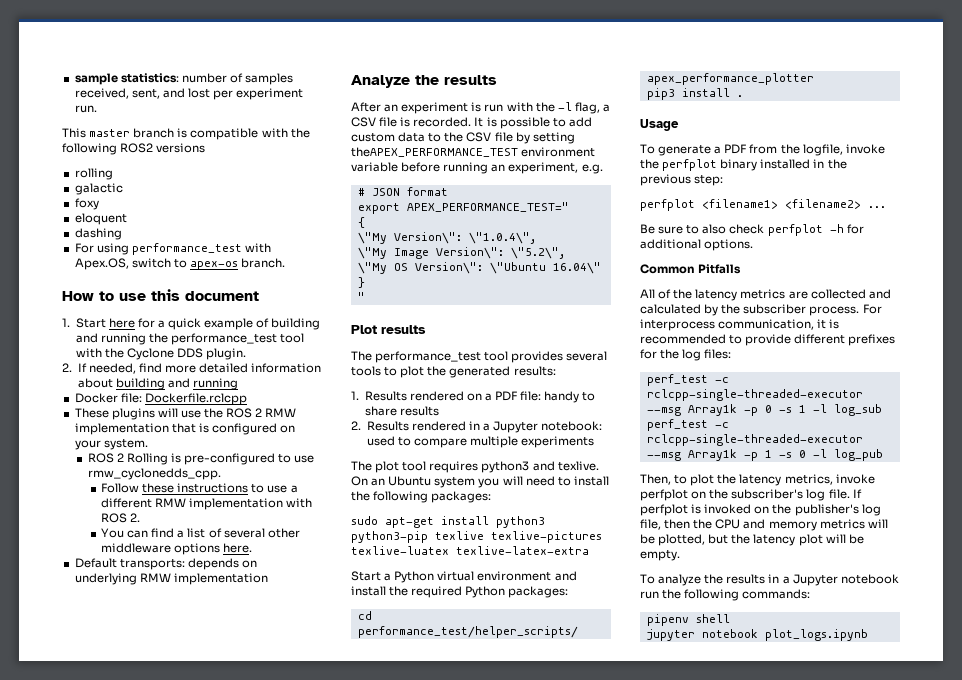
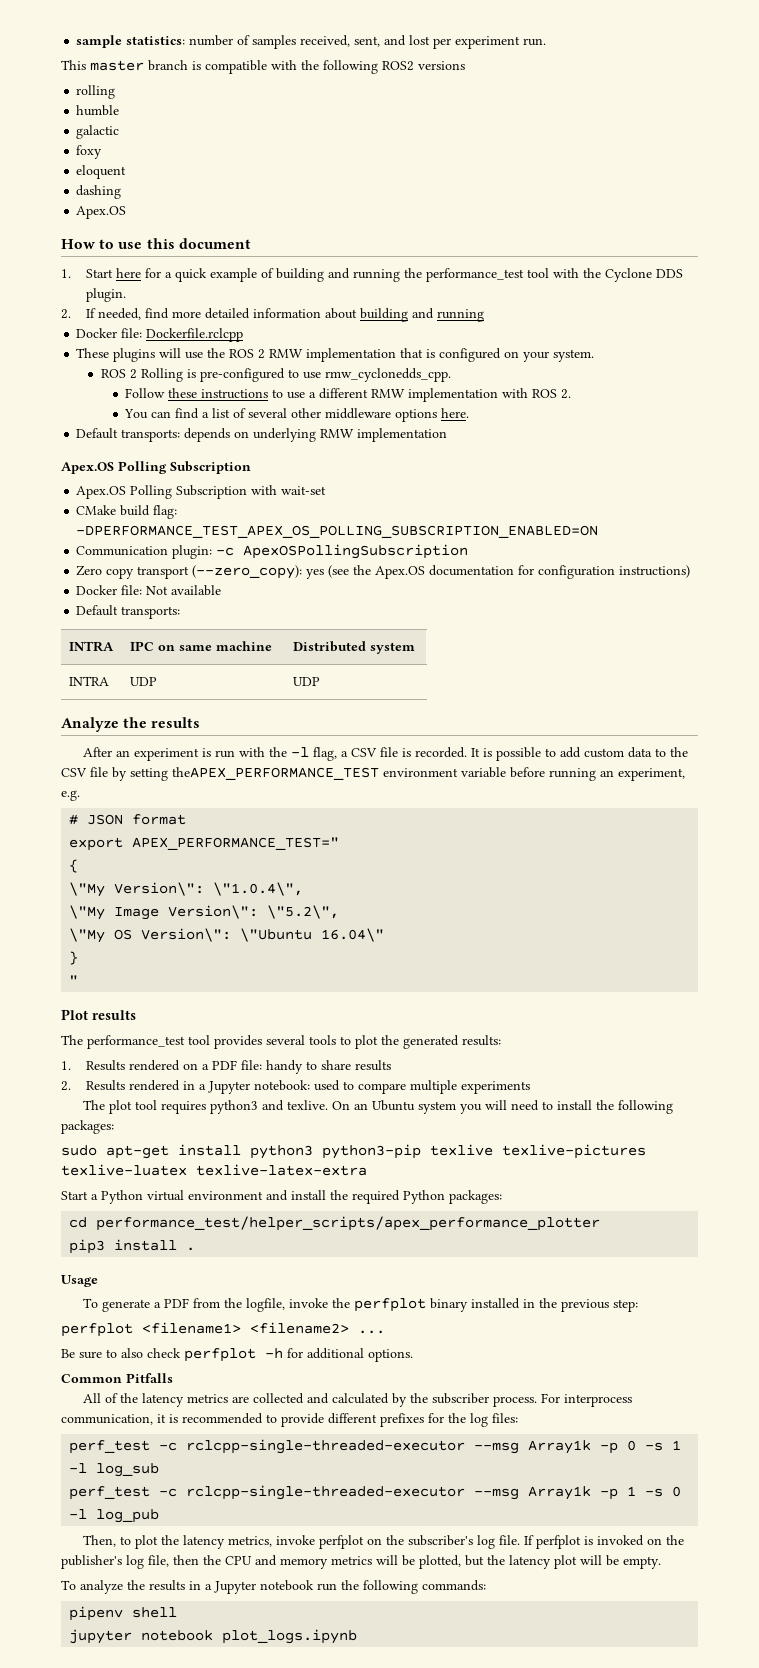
(113, 174) none -> [76,105,120,116] // humble
[74,243,271,255] [74,258,286,270] For using performance_test with Apex.OS, switch to apex-os branch. -> [76,206,127,219] Apex.OS
(268, 579) none -> [61,461,251,474] [76,485,327,499] [76,505,178,519] [76,525,599,538] [76,544,469,559] [76,565,691,579] [76,585,222,596] [76,605,181,619] [69,641,115,652] [130,641,273,651] [293,641,416,654] [69,676,110,686] [130,677,158,686] [293,677,321,686] // Apex.OS Polling Subscription // Apex.OS Polling Subscription with wait-set // CMake build flag: -DPERFORMANCE_TEST_APEX_OS_POLLING_SUBSCRIPTION_ENABLED=ON // Communication plugin: -c ApexOSPollingSubscription // Zero copy transport (--zero_copy): yes (see the Apex.OS documentation for configuration instructions) // Docker file: Not available // Default transports: // INTRA | IPC on same machine | Distributed system // INTRA | UDP | UDP

